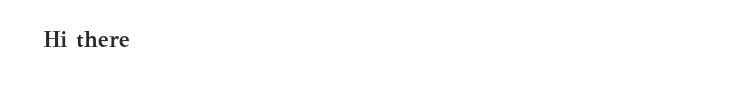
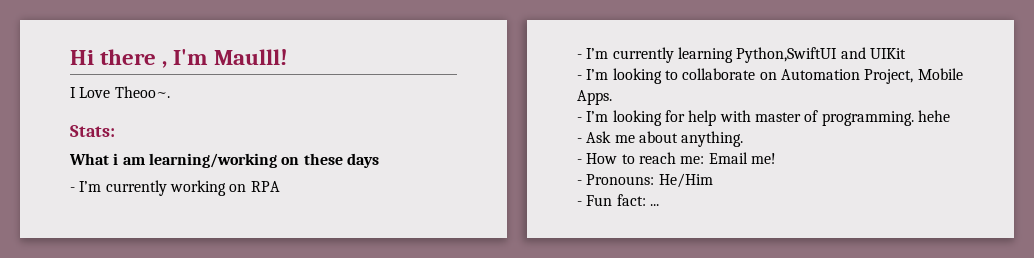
(130, 39) none -> [162,49,289,68] [70,86,170,98] [70,125,115,137] [69,153,379,168] [70,180,280,196] [577,47,906,63] [577,68,963,84] [577,90,612,105] [577,110,950,126] [577,131,744,147] [577,152,776,164] [577,173,713,188] [577,194,659,206] , I'm Maulll! // I Love Theoo~. // Stats: // What i am learning/working on these days // - I’m currently working on RPA // - I’m currently learning Python,SwiftUI and UIKit // - I’m looking to collaborate on Automation Project, Mobile Apps. // - I’m looking for help with master of programming. hehe // - Ask me about anything. // - How to reach me: Email me! // - Pronouns: He/Him // - Fun fact: ...

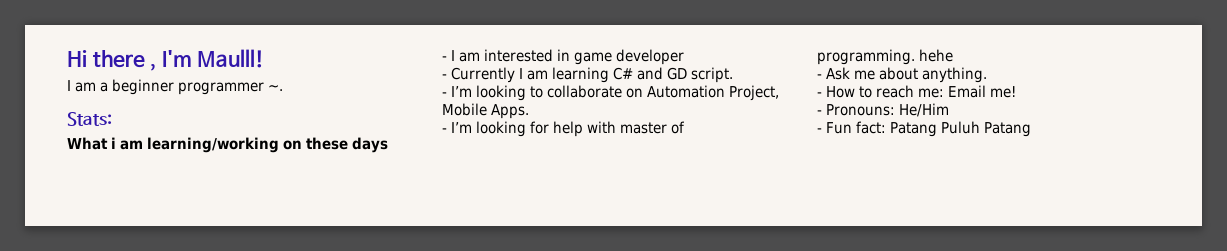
[79,86,170,98] Love Theoo~. -> [75,79,283,95] am a beginner programmer ~.
[79,180,280,196] [577,47,906,63] I’m currently working on RPA // - I’m currently learning Python,SwiftUI and UIKit -> [451,49,684,65] [442,67,733,83] I am interested in game developer // - Currently I am learning C# and GD script.
[649,204,659,206] ... -> [890,121,1031,137] Patang Puluh Patang

